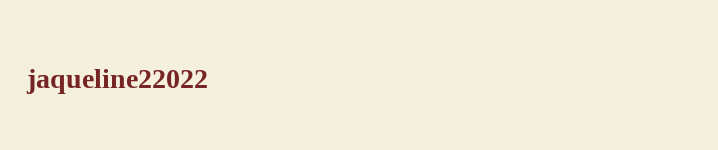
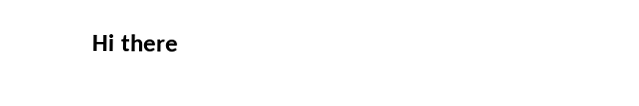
[26,69,208,94] jaqueline22022 -> [92,33,179,52] Hi there

